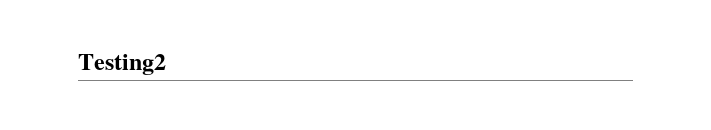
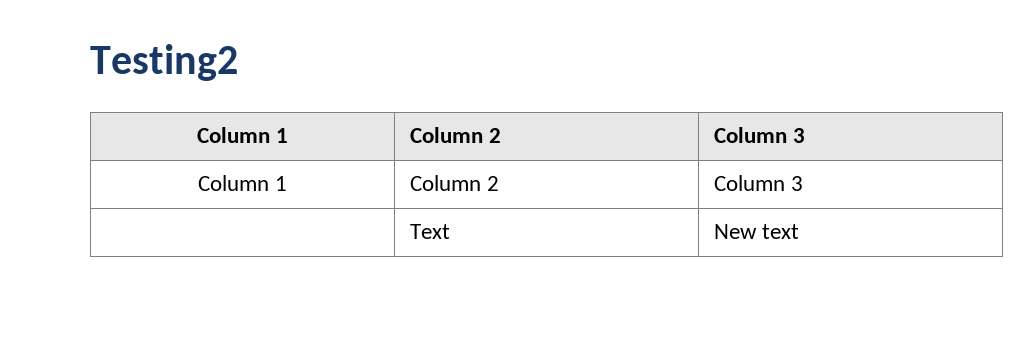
(166, 64) none -> [196,127,289,143] [410,127,502,143] [714,127,806,143] [197,175,288,191] [410,175,500,191] [714,175,804,191] [410,224,451,239] [714,224,800,239] // Column 1 | Column 2 | Column 3 // Column 1 | Column 2 | Column 3 // | Text | New text

